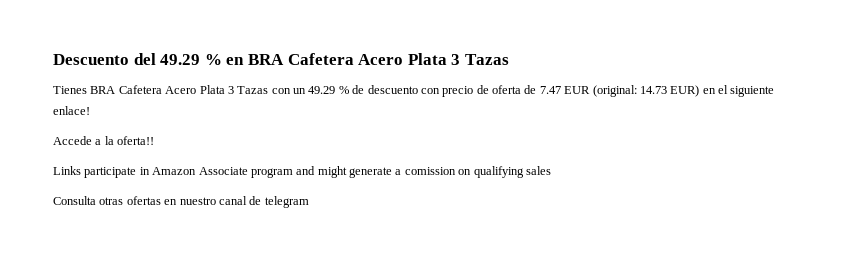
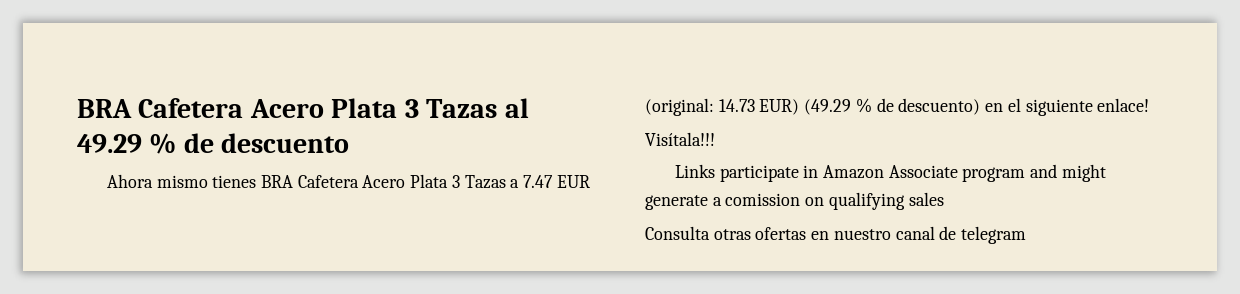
[53,53,509,65] [53,85,537,97] Descuento del 49.29 % en BRA Cafetera Acero Plata 3 Tazas // Tienes BRA Cafetera Acero Plata 3 Tazas con un 49.29 % de descuento con precio de oferta de -> [77,98,529,118] [77,133,350,154] [106,174,520,189] BRA Cafetera Acero Plata 3 Tazas al 49.29 % de descuento // Ahora mismo tienes BRA Cafetera Acero Plata 3 Tazas a
(700, 91) none -> [804,98,981,115] (49.29 % de descuento)
[53,136,155,145] Accede a la oferta!! -> [645,132,715,146] Visítala!!!

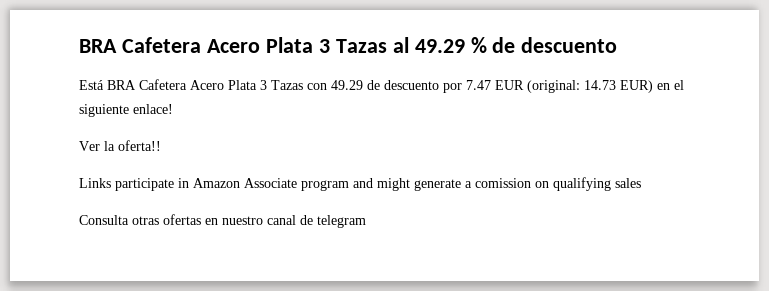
[106,174,520,189] Ahora mismo tienes BRA Cafetera Acero Plata 3 Tazas a -> [79,79,462,93] Está BRA Cafetera Acero Plata 3 Tazas con 49.29 de descuento por
[804,98,981,115] (49.29 % de descuento) -> (653, 86) none
[645,132,715,146] Visítala!!! -> [79,140,161,151] Ver la oferta!!

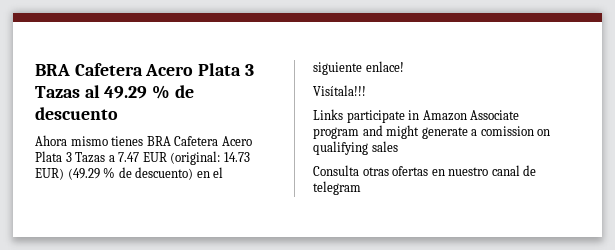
[79,79,462,93] Está BRA Cafetera Acero Plata 3 Tazas con 49.29 de descuento por -> [35,135,252,146] [35,151,115,163] Ahora mismo tienes BRA Cafetera Acero Plata 3 Tazas a
(653, 86) none -> [67,167,194,180] (49.29 % de descuento)
[79,140,161,151] Ver la oferta!! -> [313,85,366,96] Visítala!!!

